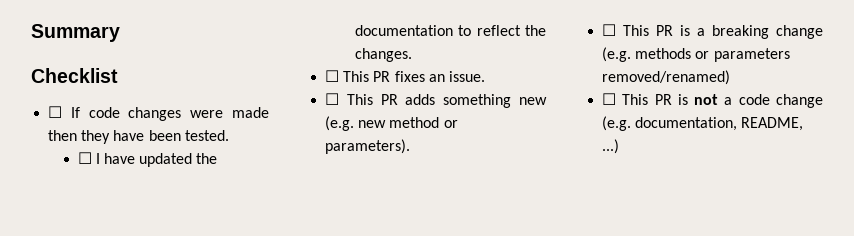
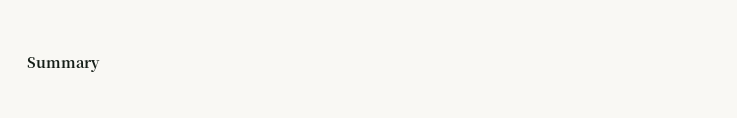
[31,68,118,83] [48,106,269,121] [48,130,229,144] [77,152,218,167] [354,25,546,36] [354,48,412,62] [325,70,485,82] [325,93,547,108] [325,116,458,131] [325,139,411,154] [602,24,823,39] [602,47,790,62] [602,70,731,85] [602,93,823,108] [602,116,804,131] [602,139,620,154] // Checklist // ☐ If code changes were made then they have been tested. // ☐ I have updated the documentation to reflect the changes. // ☐ This PR fixes an issue. // ☐ This PR adds something new (e.g. new method or parameters). // ☐ This PR is a breaking change (e.g. methods or parameters removed/renamed) // ☐ This PR is not a code change (e.g. documentation, README, ...) -> (100, 64) none

